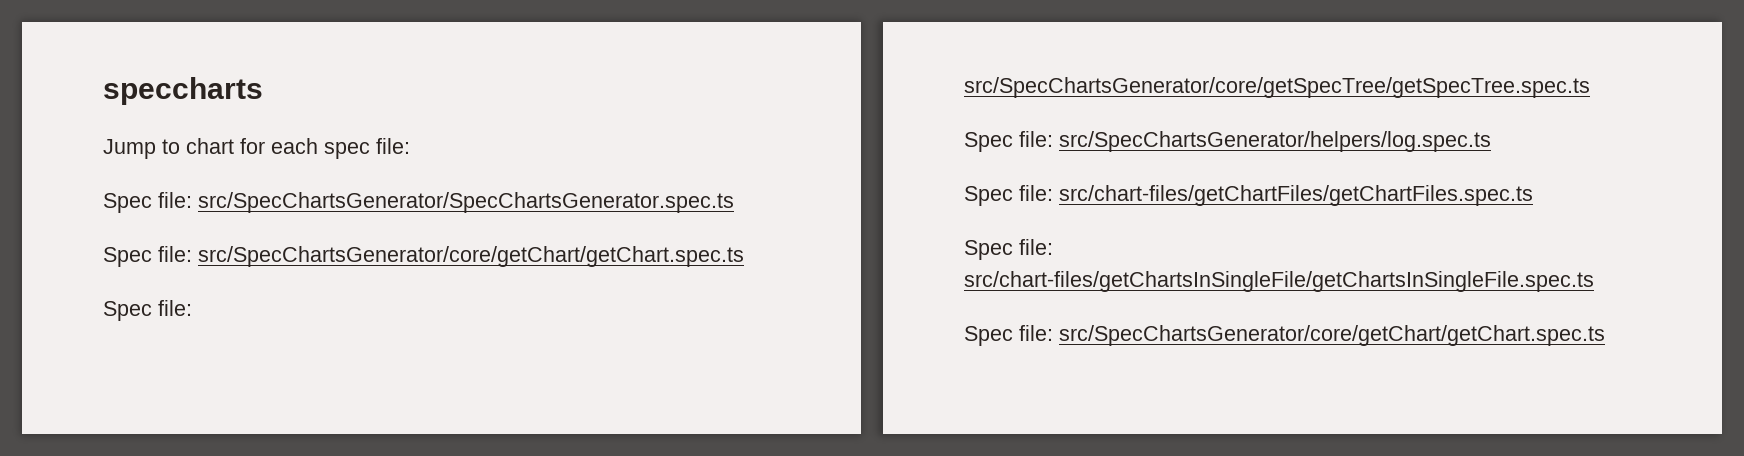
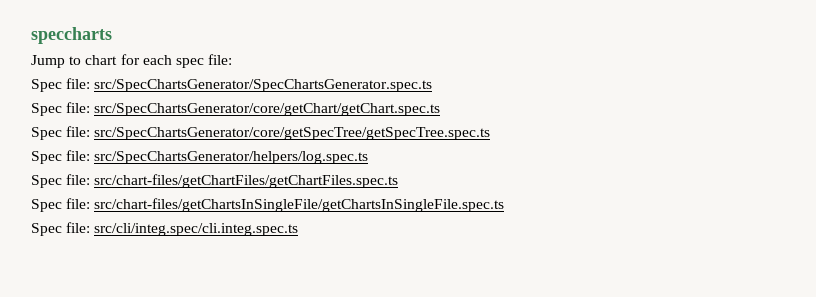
[1059,325,1605,346] src/SpecChartsGenerator/core/getChart/getChart.spec.ts -> [94,223,299,236] src/cli/integ.spec/cli.integ.spec.ts

